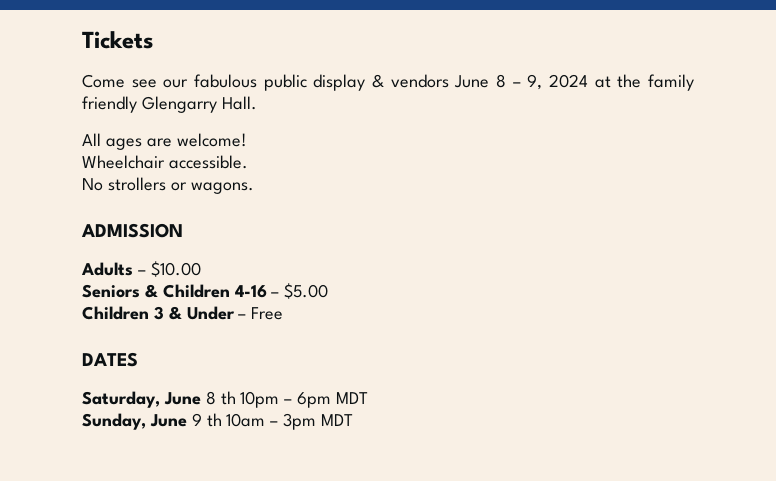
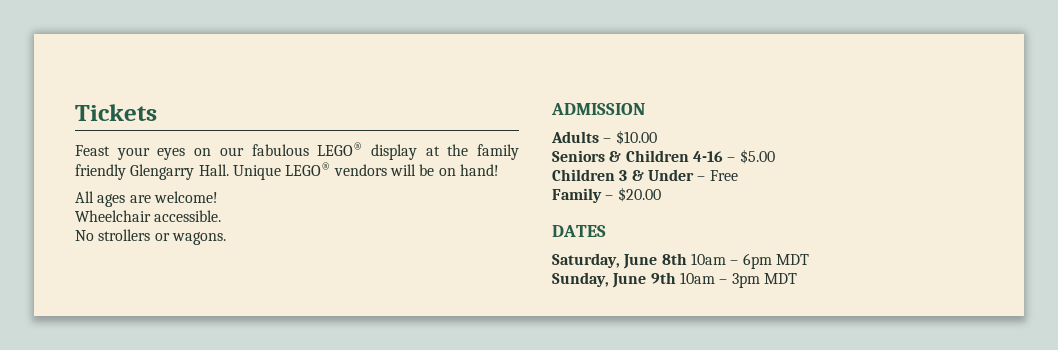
[82,74,589,91] Come see our fabulous public display & vendors June 8 – 9, 2024 -> [75,142,417,160] Feast your eyes on our fabulous LEGO® display
(257, 103) none -> [232,162,499,180] Unique LEGO® vendors will be on hand!
(284, 313) none -> [552,187,661,203] // Family – $20.00
[205,391,280,408] 8 th 10pm -> [661,253,726,265] 8th 10am
[191,413,222,427] 9 th -> [650,272,676,284] 9th

